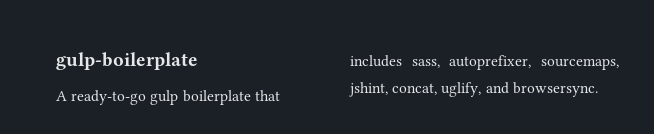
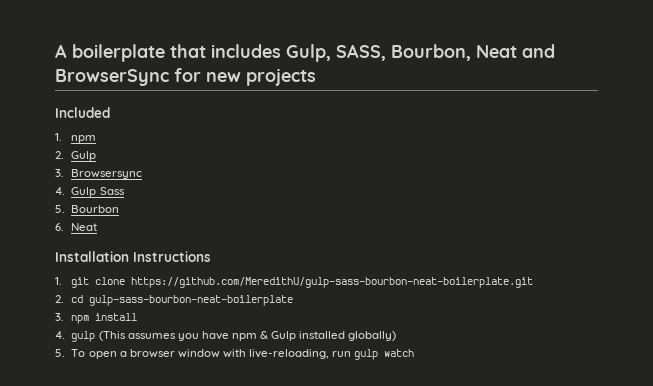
[56,52,198,70] [56,90,280,105] [350,55,619,70] [349,82,598,97] gulp-boilerplate // A ready-to-go gulp boilerplate that includes sass, autoprefixer, sourcemaps, jshint, concat, uglify, and browsersync. -> [55,44,555,62] [55,68,316,86] [55,107,110,118] [55,133,97,143] [55,151,97,161] [55,169,143,179] [55,187,125,197] [55,205,120,213] [55,223,98,231] [55,251,211,262] [55,277,534,288] [55,295,294,306] [55,313,138,324] [55,331,397,342] [55,349,415,360] A boilerplate that includes Gulp, SASS, Bourbon, Neat and BrowserSync for new projects // Included // 1. npm // 2. Gulp // 3. Browsersync // 4. Gulp Sass // 5. Bourbon // 6. Neat // Installation Instructions // 1. git clone https://github.com/MeredithU/gulp-sass-bourbon-neat-boilerplate.git // 2. cd gulp-sass-bourbon-neat-boilerplate // 3. npm install // 4. gulp (This assumes you have npm & Gulp installed globally) // 5. To open a browser window with live-reloading, run gulp watch

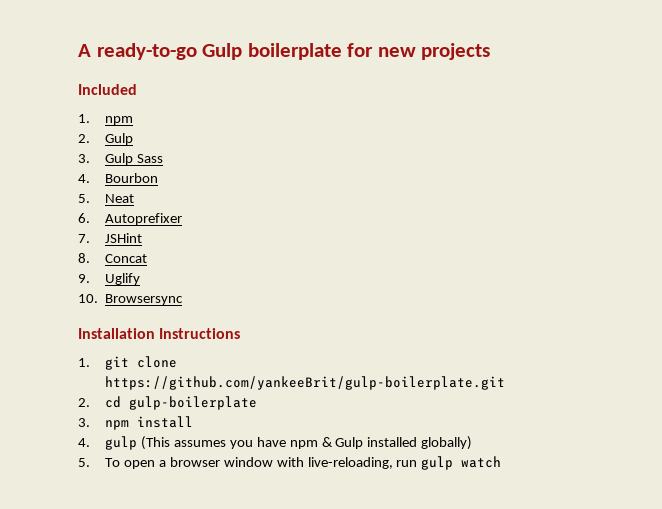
[72,44,555,62] [55,69,169,86] boilerplate that includes Gulp, SASS, Bourbon, Neat and BrowserSync -> [96,43,342,60] ready-to-go Gulp boilerplate
[71,169,143,179] [55,187,65,195] Browsersync // 4. -> (90, 158) none
[55,205,65,213] 5. -> [78,174,90,183] 4.
[55,223,98,231] 6. Neat -> [78,194,135,203] [78,213,183,225] [78,233,143,243] [78,253,148,263] [78,273,141,285] [78,294,184,305] 5. Neat // 6. Autoprefixer // 7. JSHint // 8. Concat // 9. Uglify // 10. Browsersync
[131,277,534,288] https://github.com/MeredithU/gulp-sass-bourbon-neat-boilerplate.git -> [105,376,506,390] https://github.com/yankeeBrit/gulp-boilerplate.git
[89,295,294,306] gulp-sass-bourbon-neat-boilerplate -> [129,396,258,410] gulp-boilerplate

